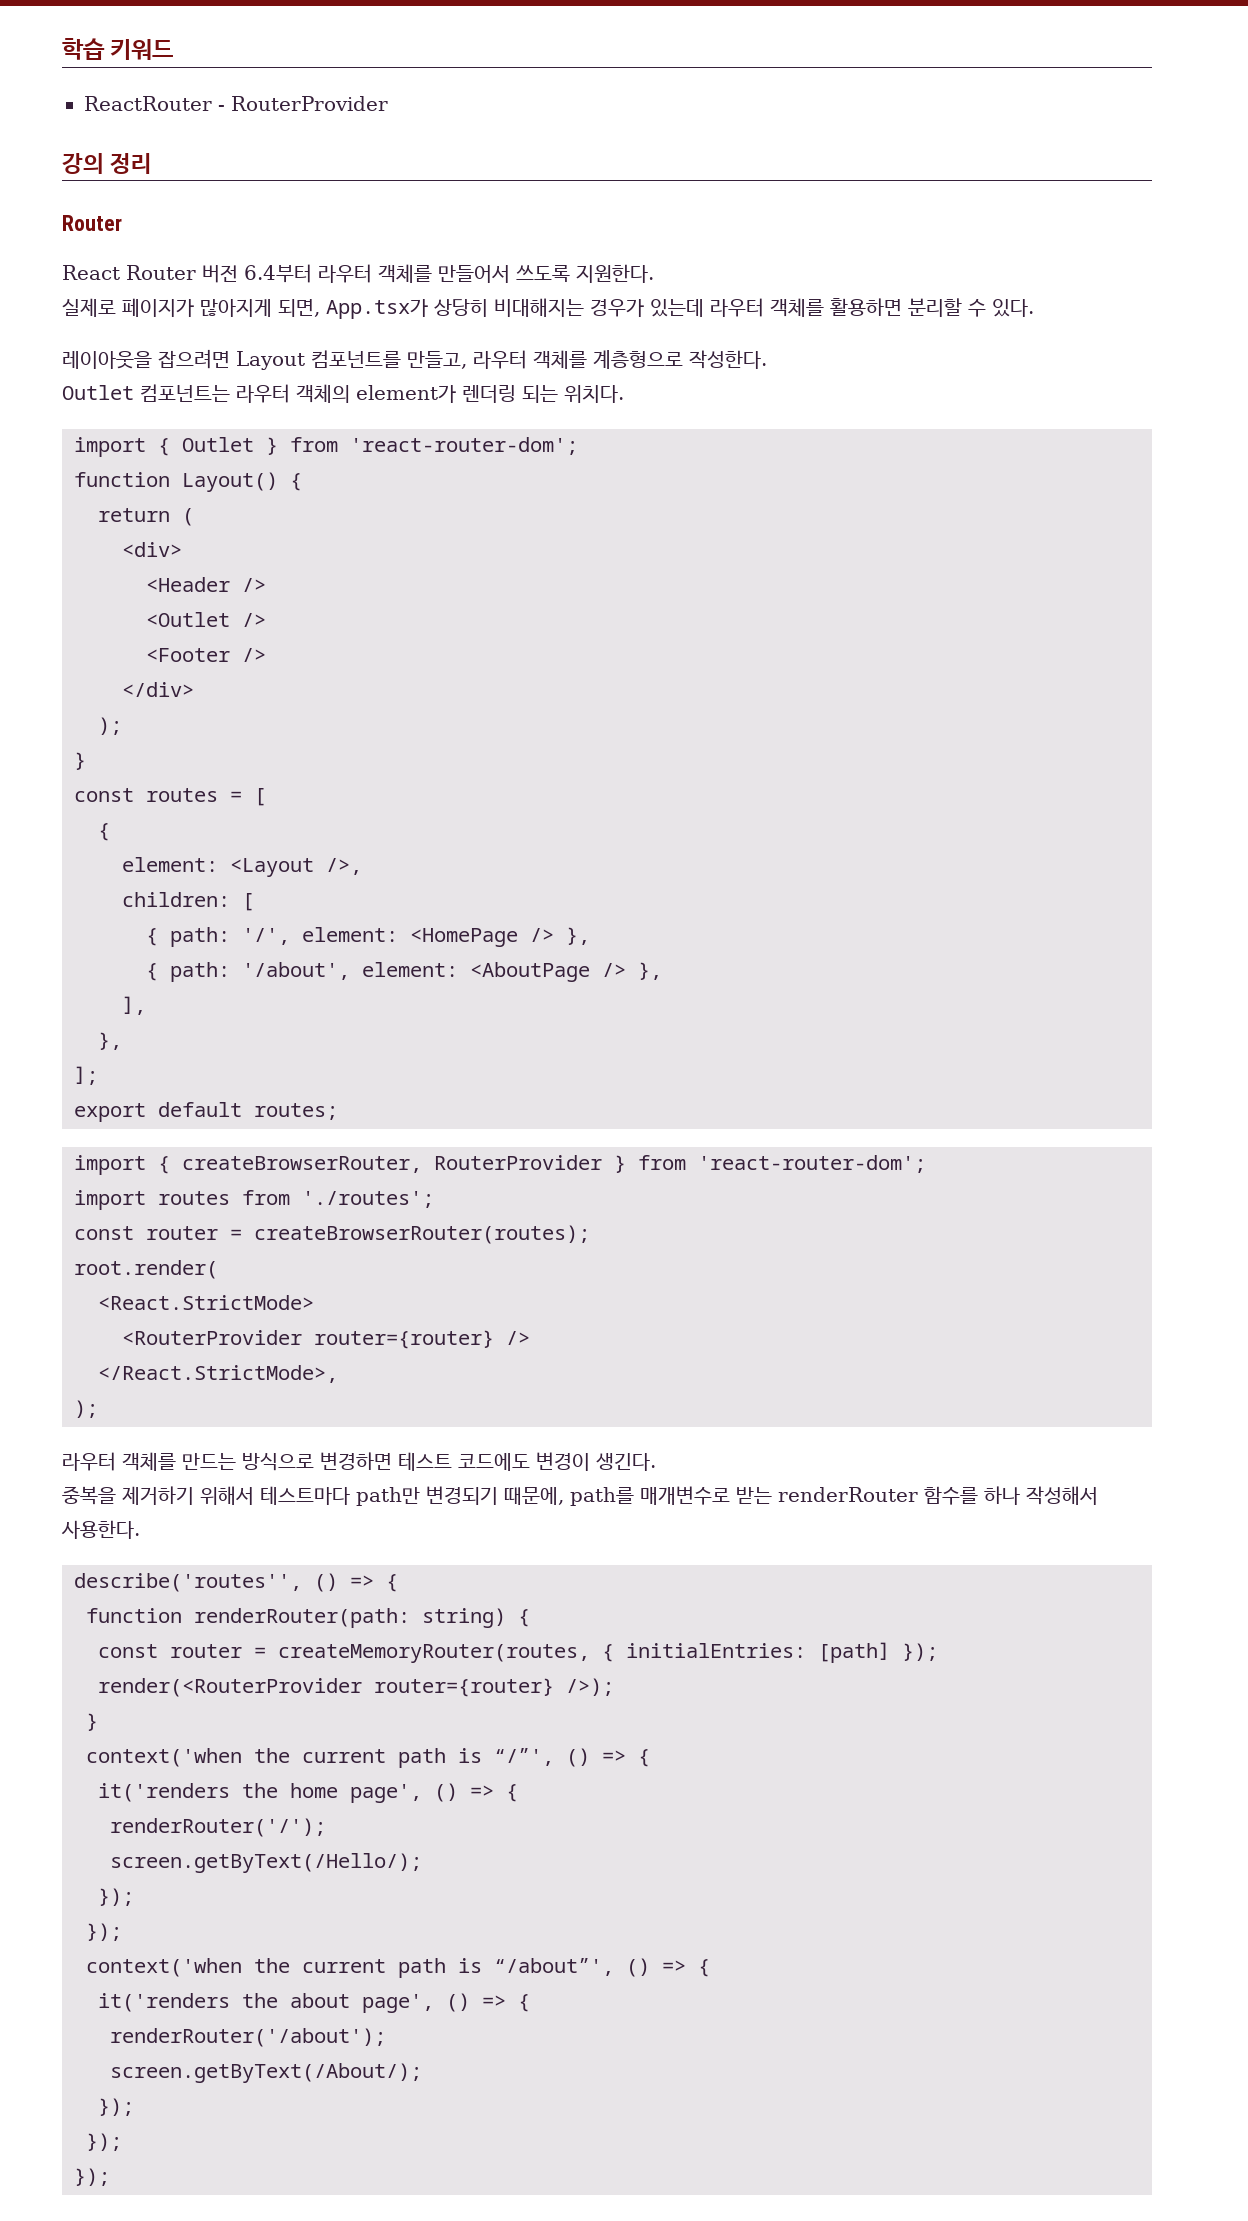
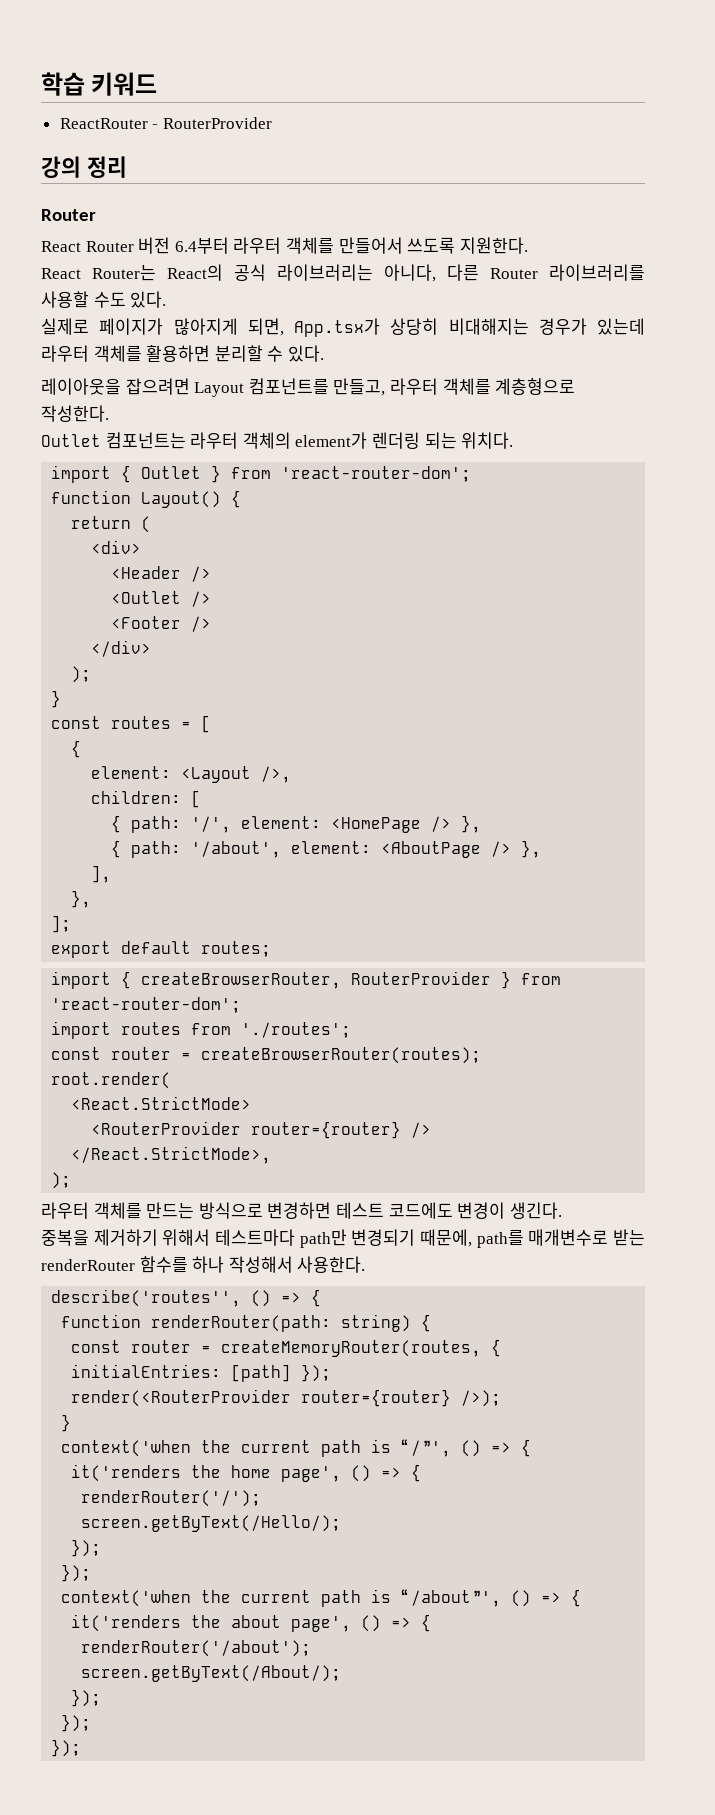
(654, 273) none -> [41,264,645,282] [41,291,167,308] // React Router는 React의 공식 라이브러리는 아니다, 다른 Router 라이브러리를 사용할 수도 있다.

